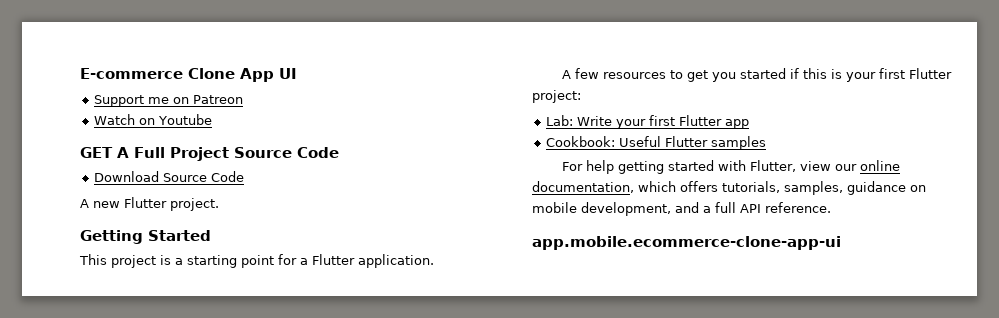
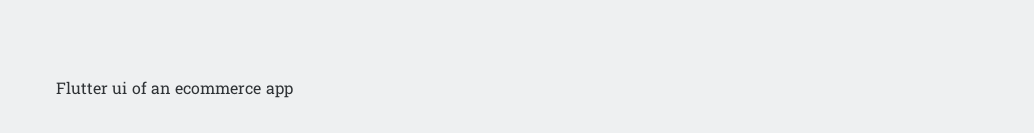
[80,68,297,82] [94,95,244,107] [94,114,213,125] [80,147,339,161] [94,171,245,182] [80,197,219,211] [80,230,211,244] [79,254,434,268] [561,68,952,82] [532,90,581,103] [546,115,750,129] [546,136,767,150] [561,160,900,174] [532,181,926,195] [532,202,831,216] [532,236,841,250] E-commerce Clone App UI // Support me on Patreon // Watch on Youtube // GET A Full Project Source Code // Download Source Code // A new Flutter project. // Getting Started // This project is a starting point for a Flutter application. // A few resources to get you started if this is your first Flutter project: // Lab: Write your first Flutter app // Cookbook: Useful Flutter samples // For help getting started with Flutter, view our online documentation, which offers tutorials, samples, guidance on mobile development, and a full API reference. // app.mobile.ecommerce-clone-app-ui -> [56,81,293,98] Flutter ui of an ecommerce app

